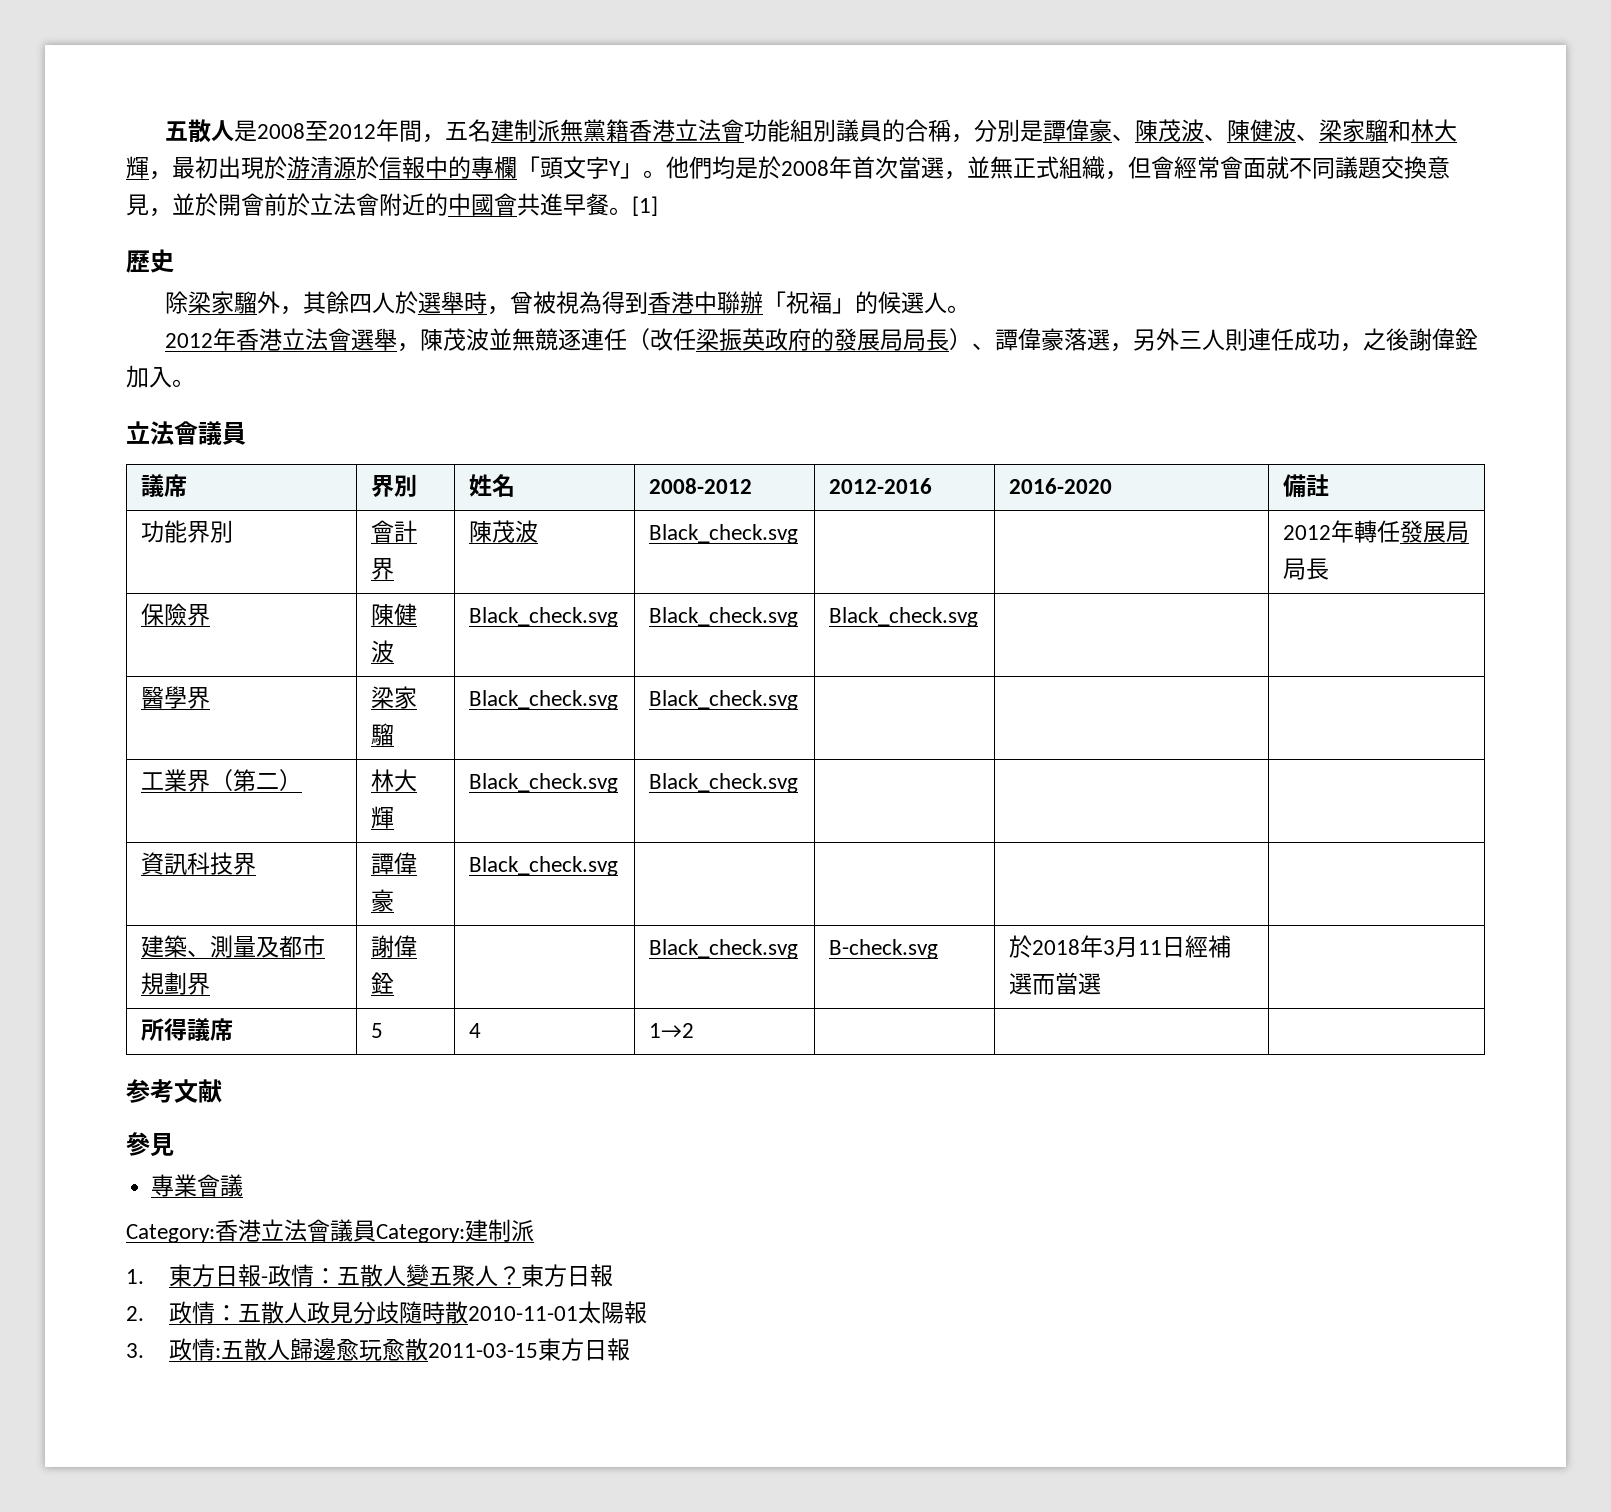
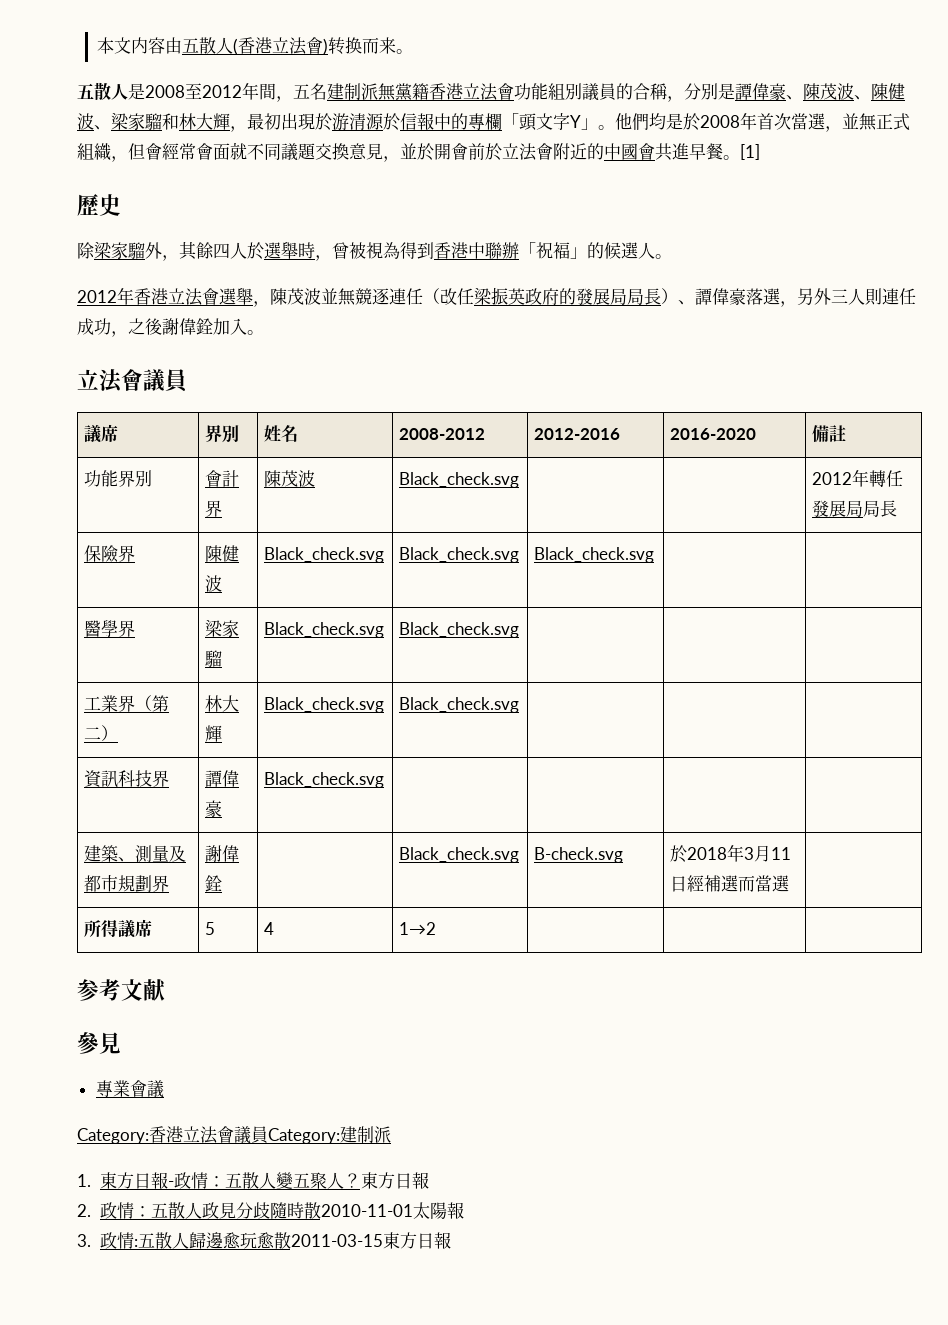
(165, 131) none -> [97,37,414,55] 本文内容由五散人(香港立法會)转换而来。 //

